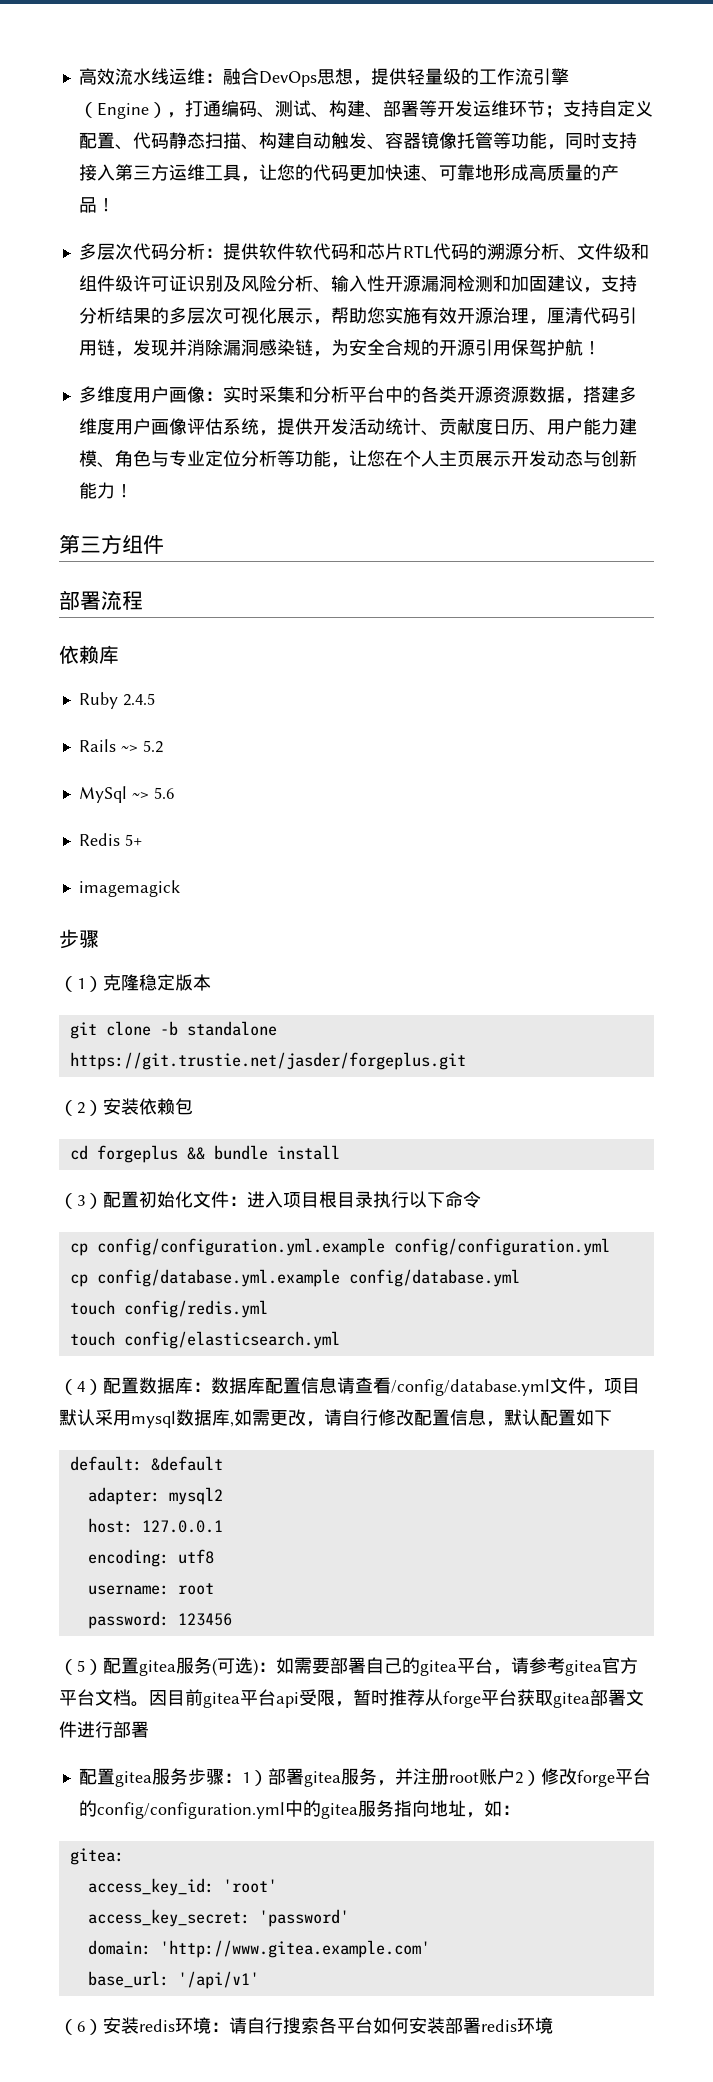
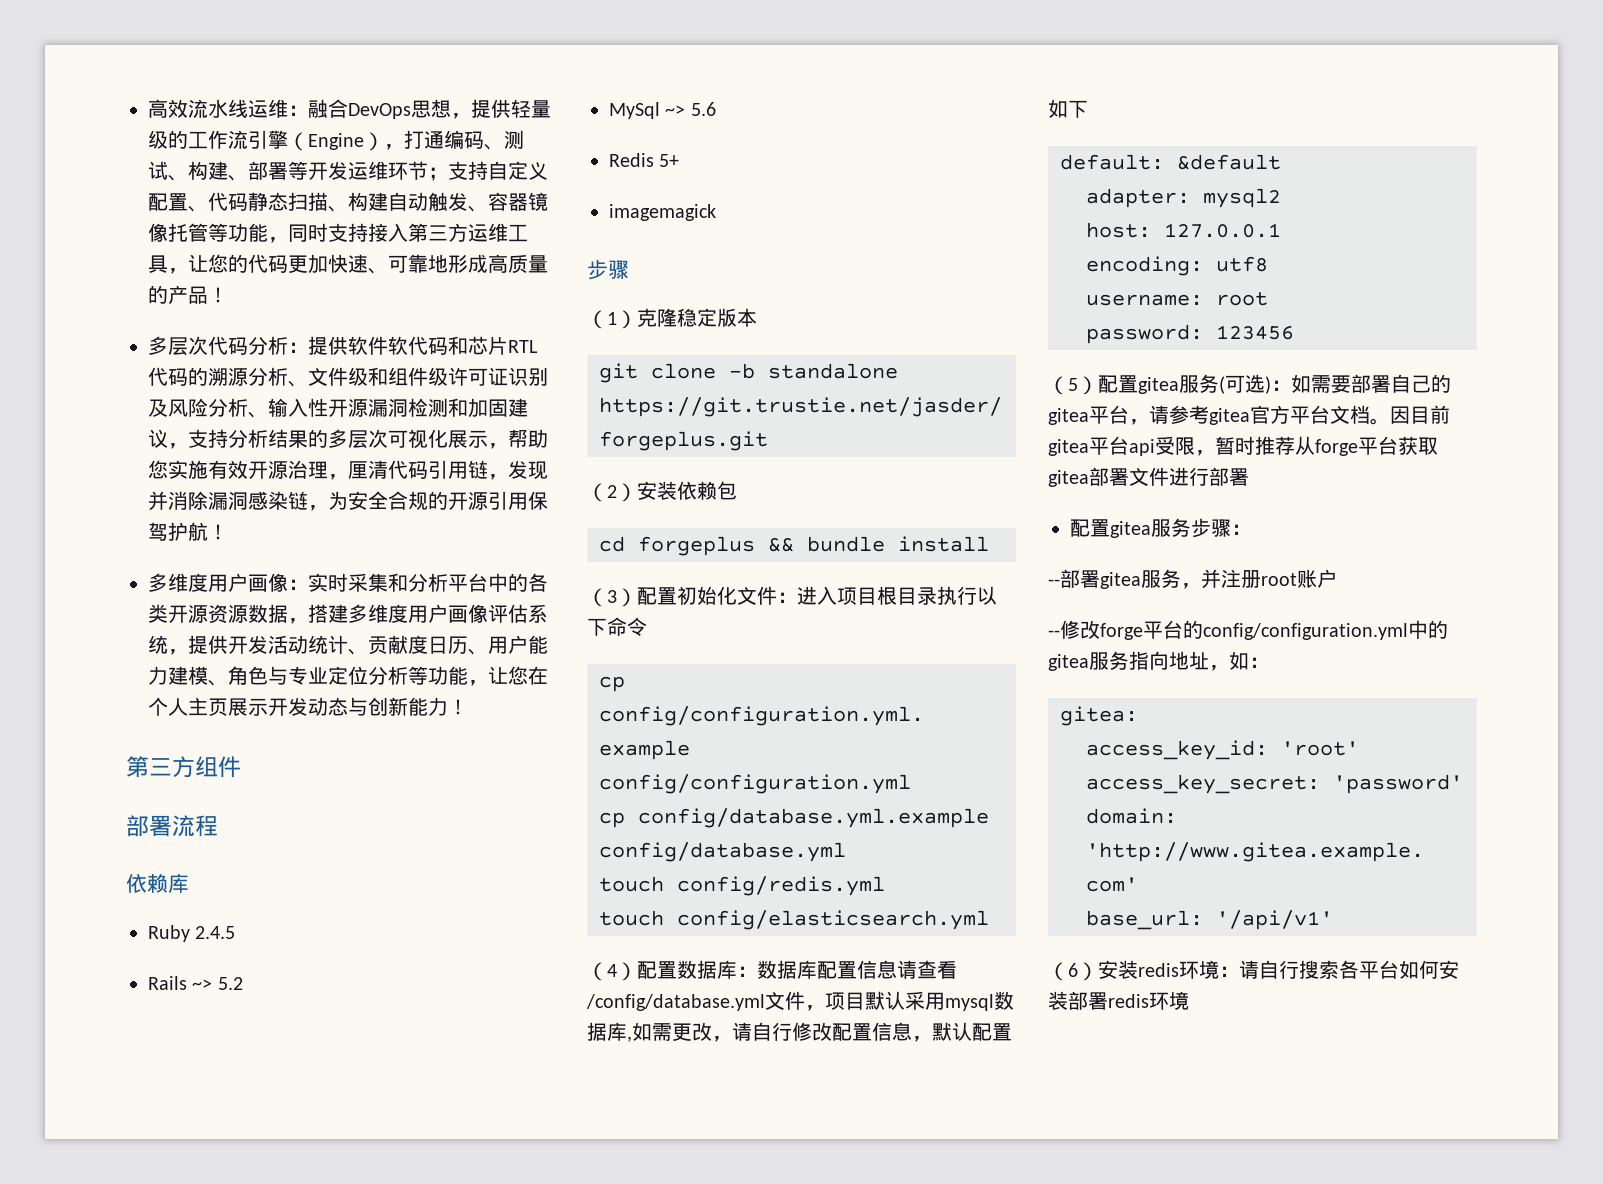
[241,1770,268,1786] 1） -> [1048,579,1060,586] // --
[514,1770,541,1786] 2） -> [1048,630,1060,637] // --

